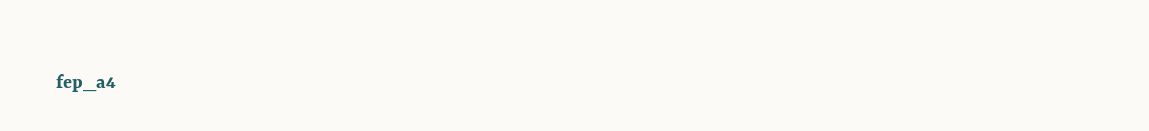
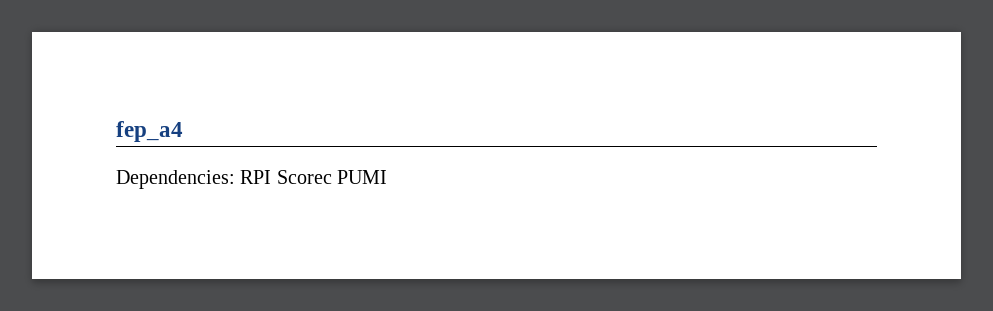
(116, 83) none -> [116,170,388,189] // Dependencies: RPI Scorec PUMI

